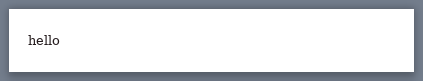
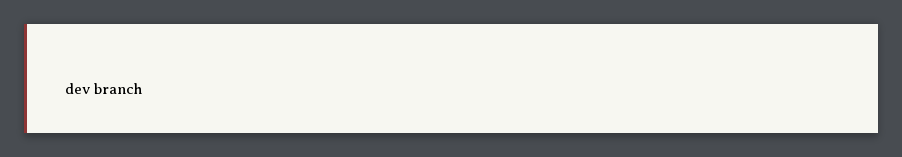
[28,35,60,45] hello -> [65,83,142,94] dev branch

